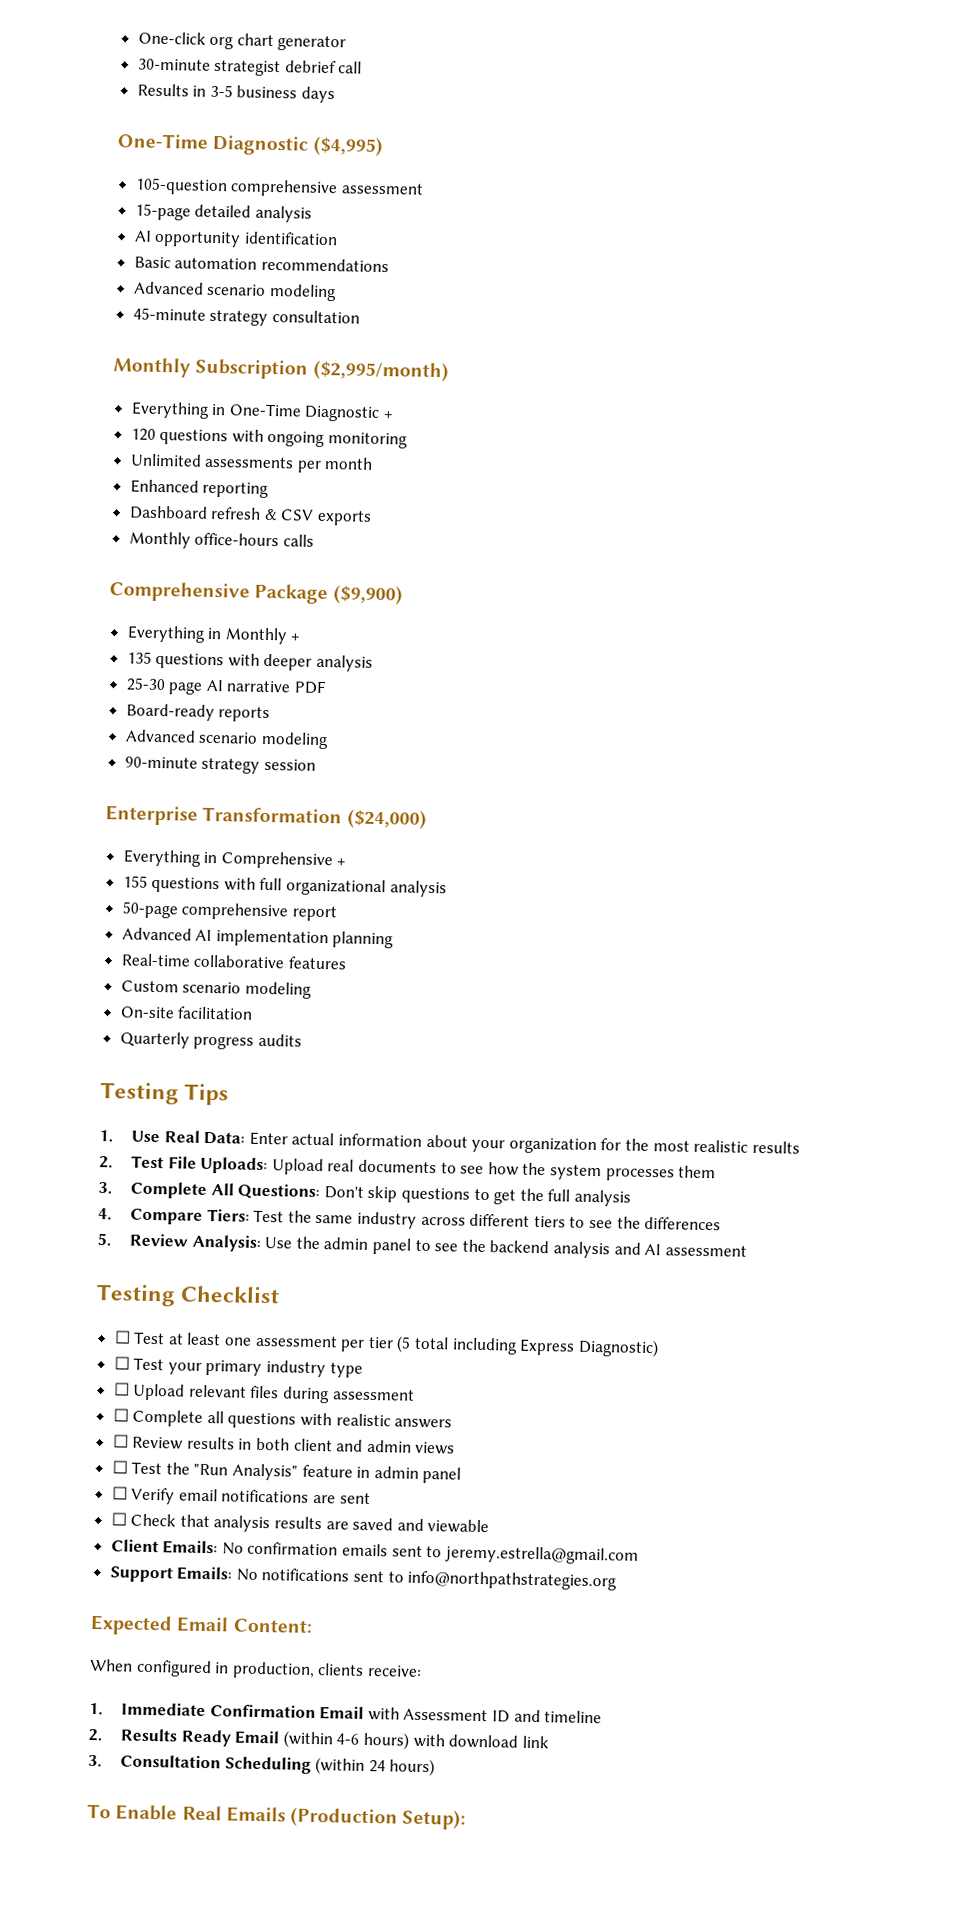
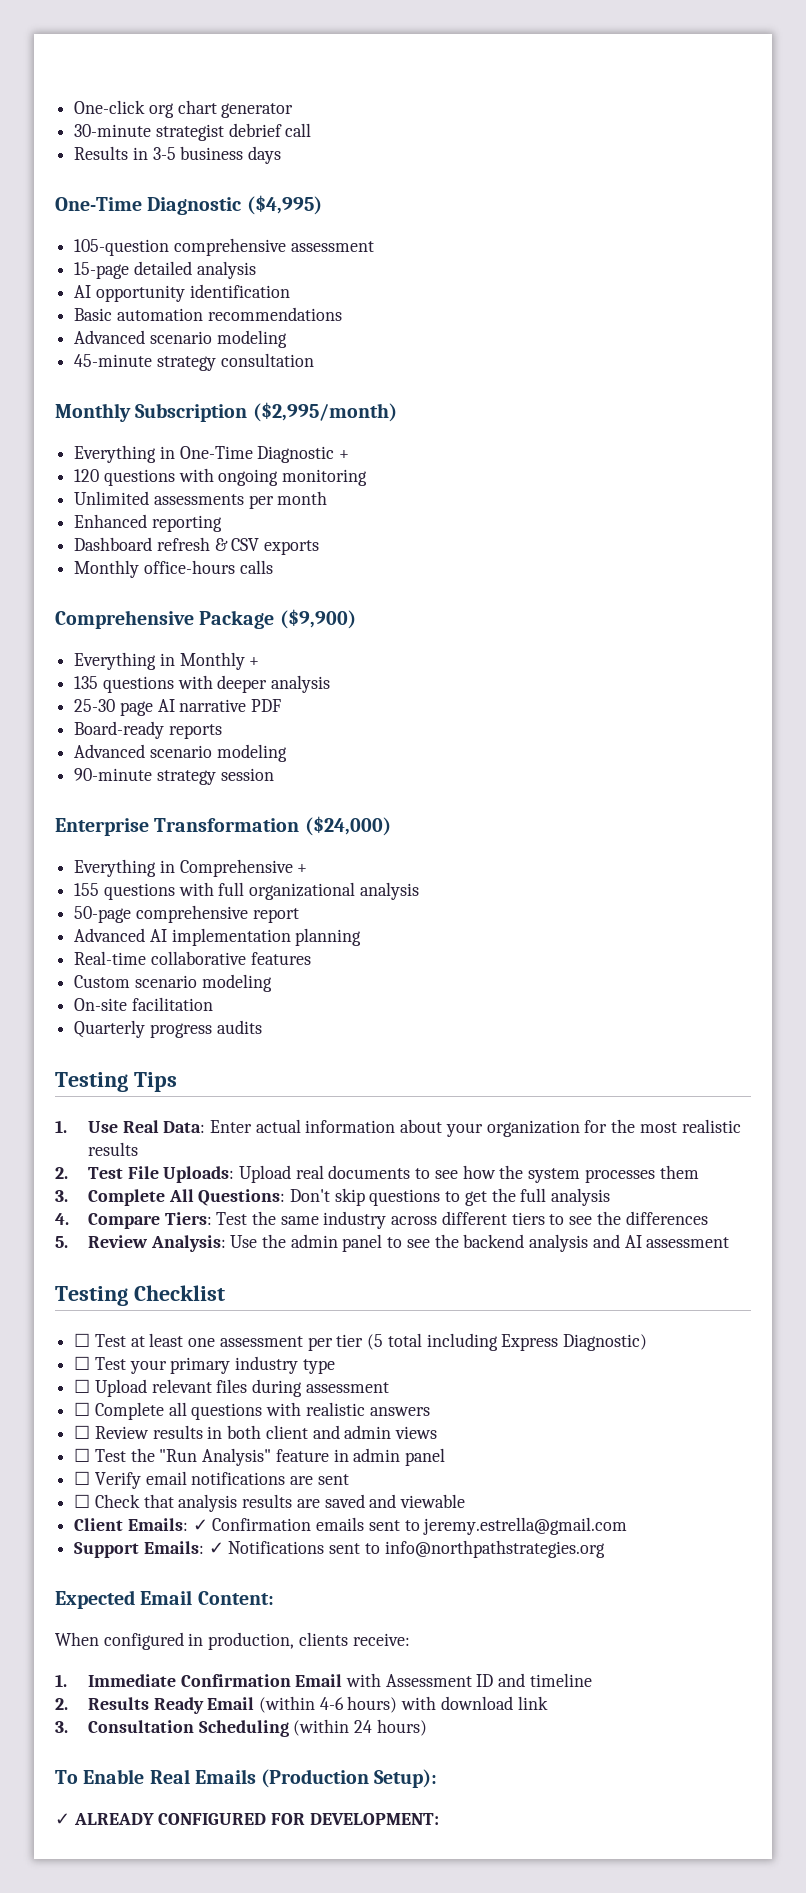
[221,1541,339,1556] No confirmation -> [192,1518,312,1531] ✓ Confirmation
[235,1568,350,1582] No notifications -> [208,1541,325,1554] ✓ Notifications
(467, 1819) none -> [55,1813,439,1825] // ✓ ALREADY CONFIGURED FOR DEVELOPMENT:

